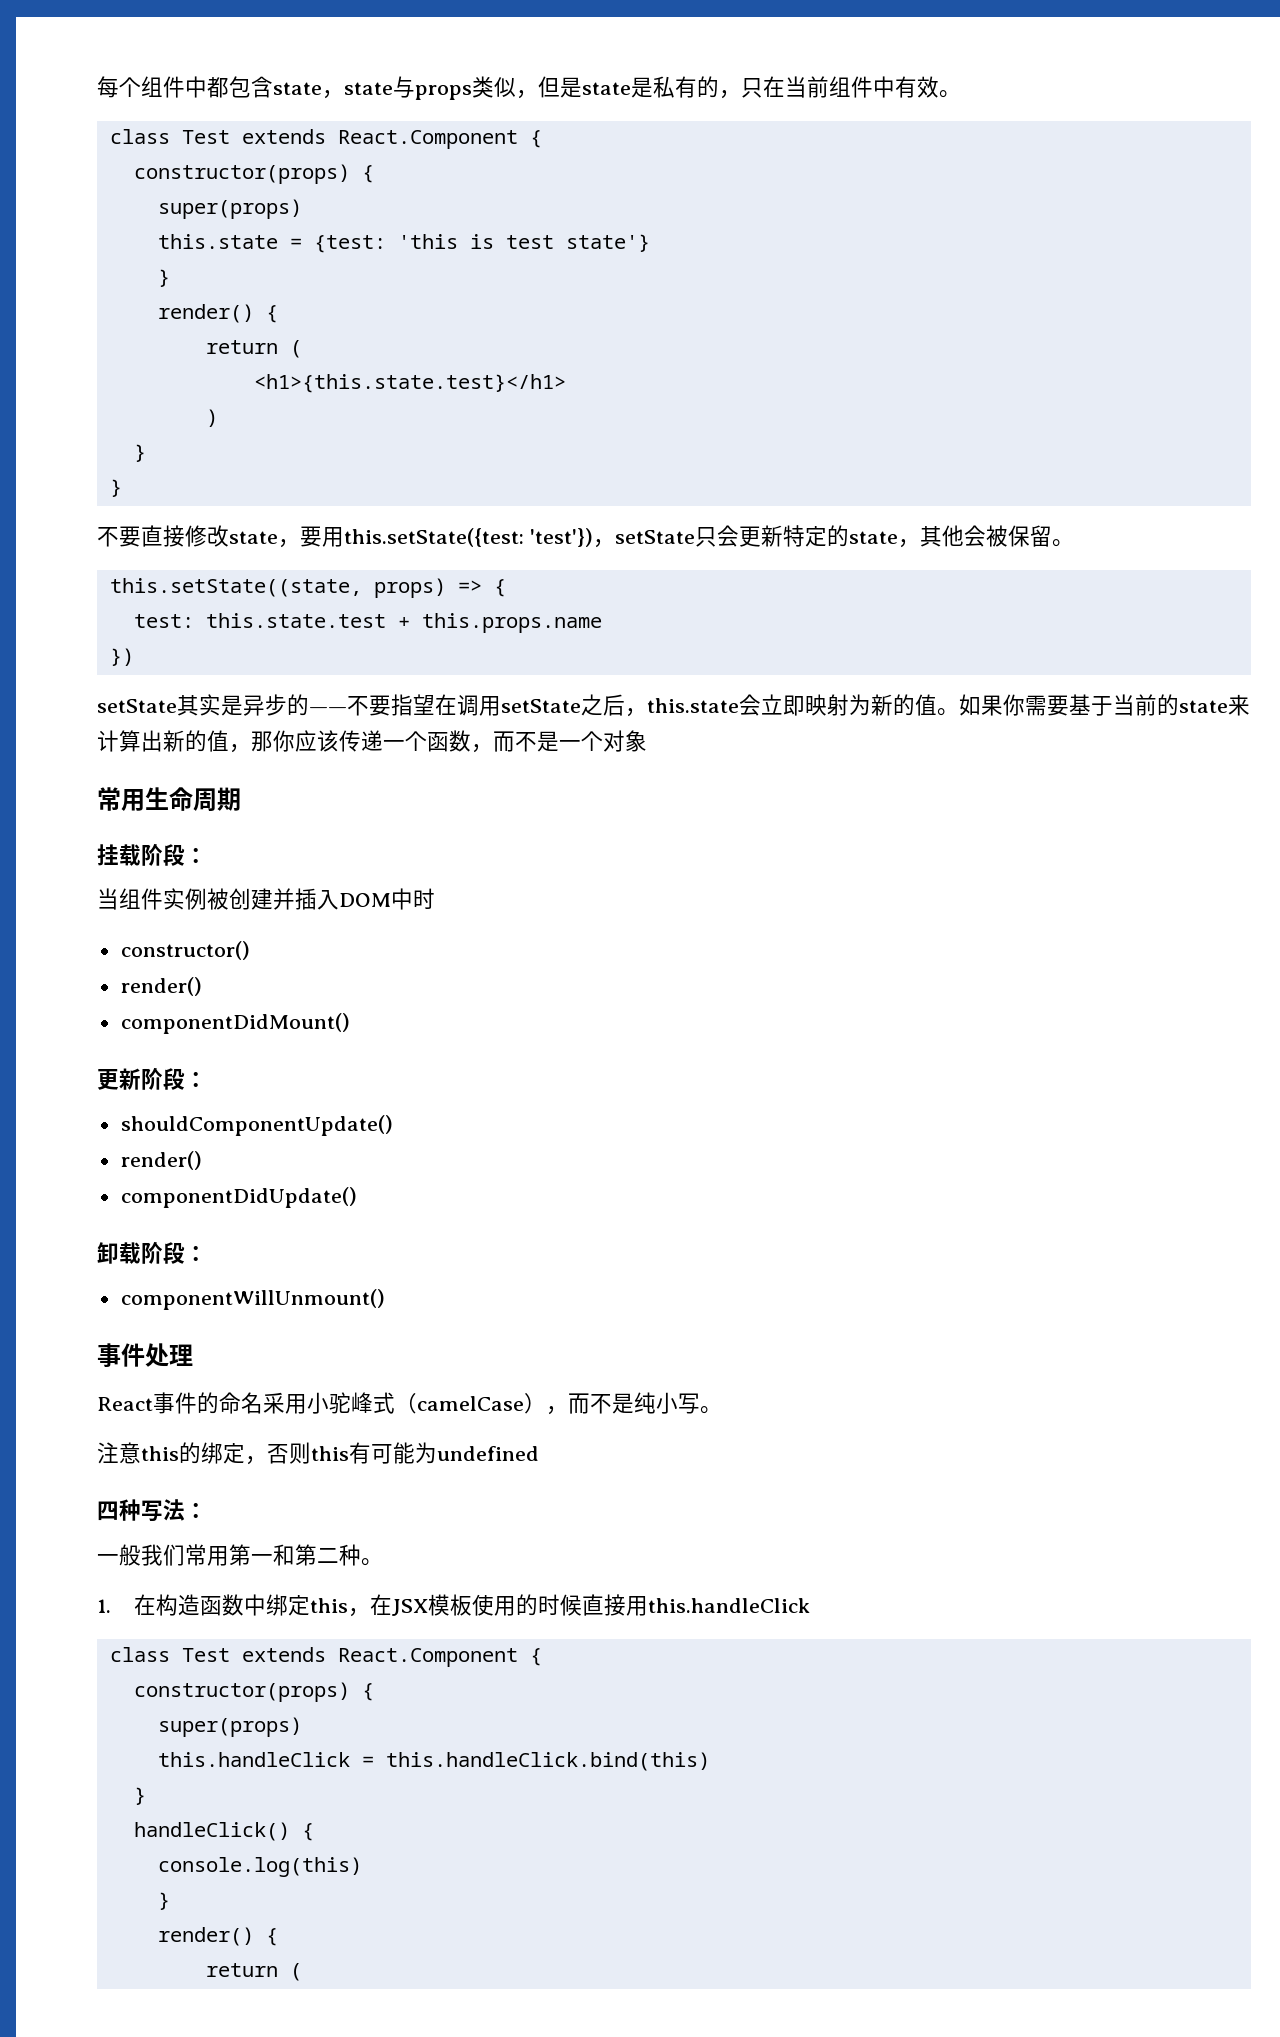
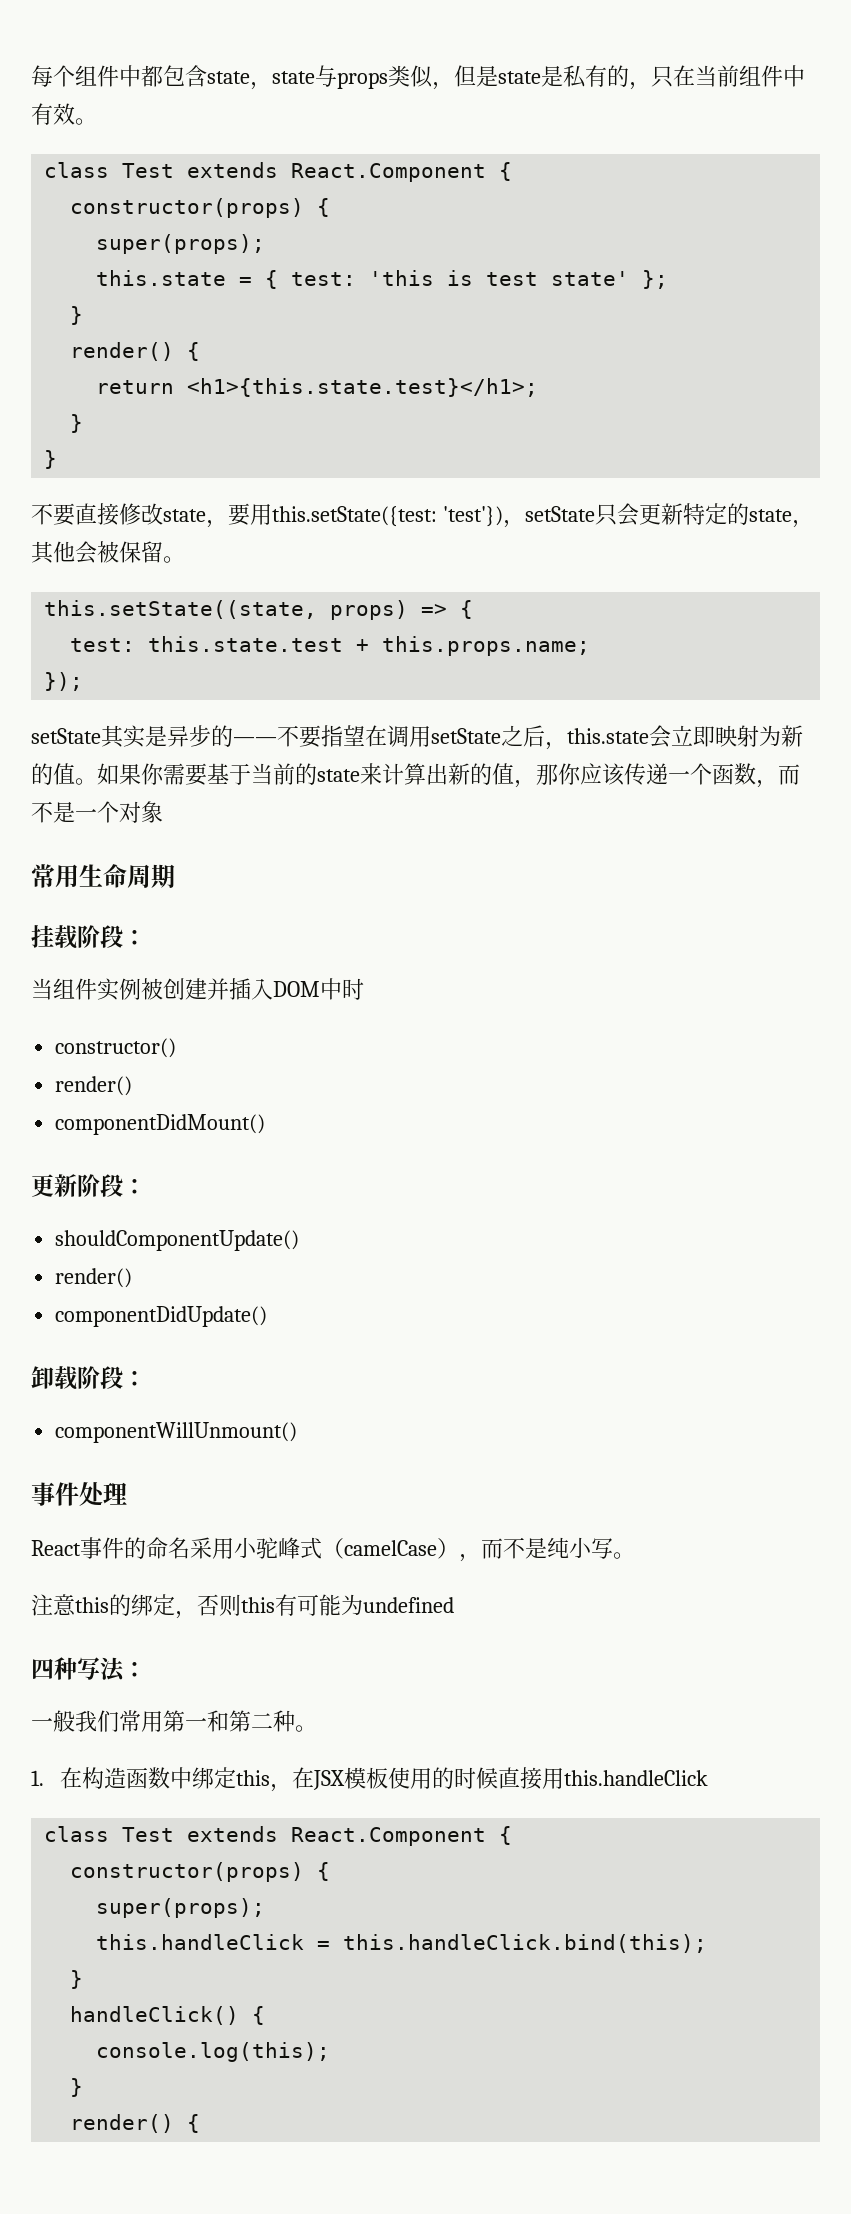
[157,199,302,219] super(props) -> [96,234,266,254] super(props);
[313,235,386,253] {test: -> [265,270,357,289] { test:
[565,234,650,252] [157,269,170,287] [157,304,278,323] [205,340,302,358] [253,374,566,393] [205,409,218,427] state'} // } // render() { // return ( // <h1>{this.state.test}</h1> // ) -> [551,270,669,289] [70,306,84,325] [70,342,201,361] [96,378,539,397] state' }; // } // render() { // return <h1>{this.state.test}</h1>;
[421,613,602,633] [109,648,134,666] this.props.name // }) -> [382,636,591,656] [44,672,84,691] this.props.name; // });
[157,1717,302,1737] super(props) -> [96,1898,266,1918] super(props);
[385,1752,710,1771] this.handleClick.bind(this) -> [343,1934,708,1953] this.handleClick.bind(this);
[157,1857,362,1877] [157,1892,170,1910] [157,1927,278,1946] [205,1963,302,1981] console.log(this) // } // render() { // return ( -> [96,2042,331,2062] [70,2078,84,2097] [70,2114,201,2133] console.log(this); // } // render() {

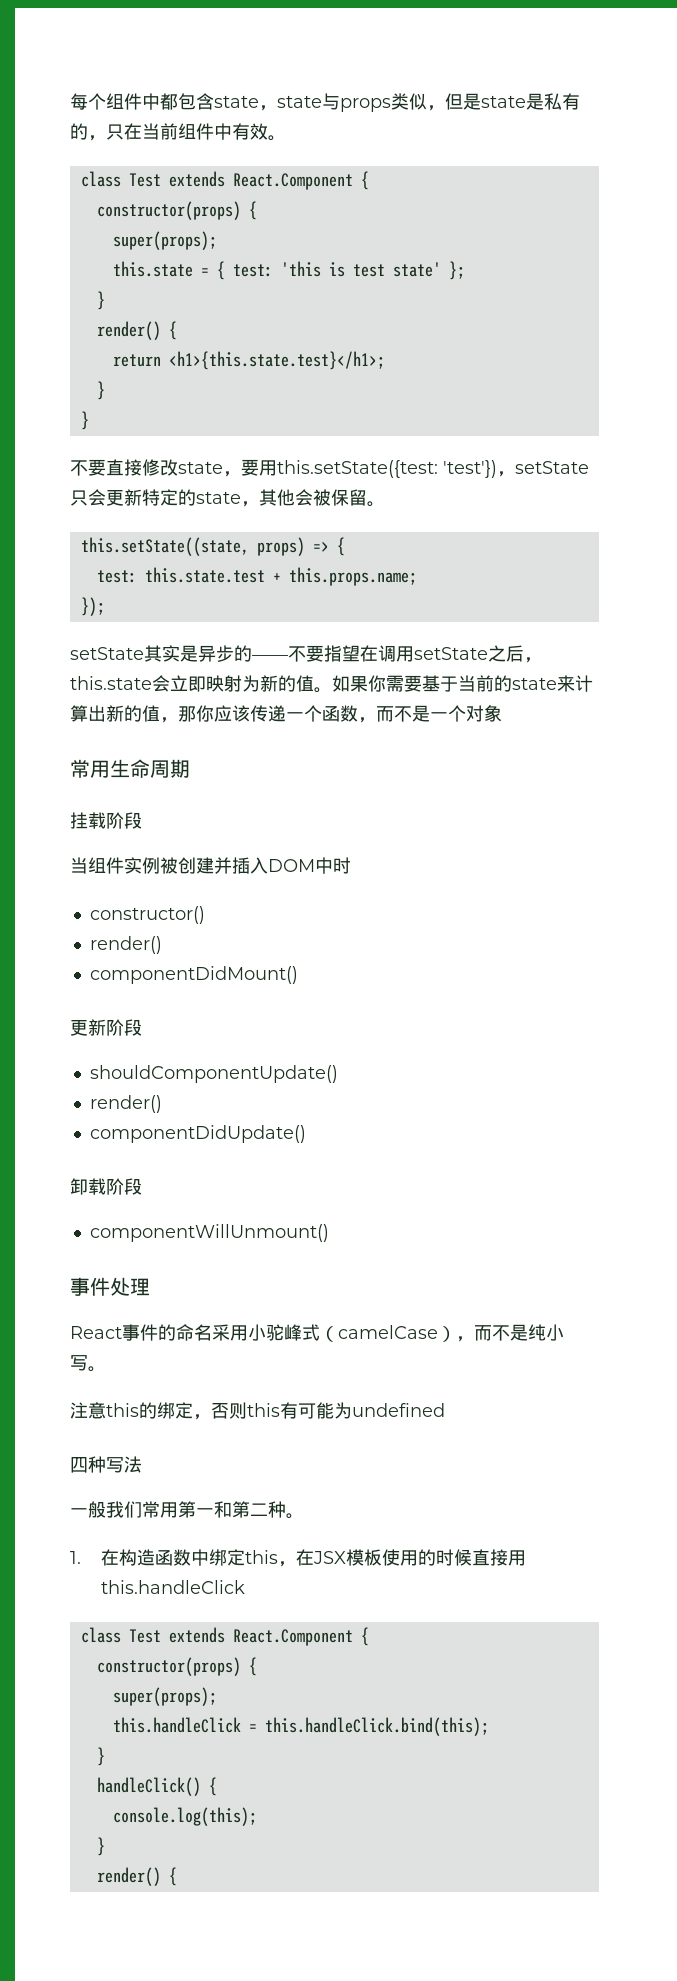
[123,930,146,945] ： -> (142, 820) none
[123,1179,146,1194] ： -> (142, 1027) none
[123,1371,146,1386] ： -> (142, 1186) none
[123,1662,146,1677] ： -> (142, 1464) none

